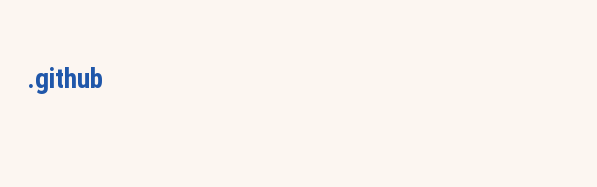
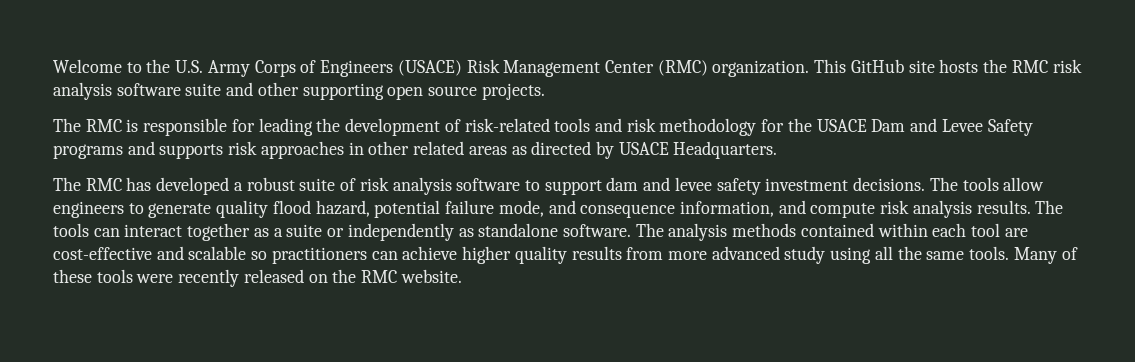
[27,67,103,94] .github -> [53,59,1082,77] [53,82,545,100] [53,118,1033,136] [53,141,778,159] [53,177,1045,195] [53,200,1064,218] [53,223,1028,241] [53,246,1078,264] [53,269,462,287] Welcome to the U.S. Army Corps of Engineers (USACE) Risk Management Center (RMC) organization. This GitHub site hosts the RMC risk analysis software suite and other supporting open source projects. // The RMC is responsible for leading the development of risk-related tools and risk methodology for the USACE Dam and Levee Safety programs and supports risk approaches in other related areas as directed by USACE Headquarters. // The RMC has developed a robust suite of risk analysis software to support dam and levee safety investment decisions. The tools allow engineers to generate quality flood hazard, potential failure mode, and consequence information, and compute risk analysis results. The tools can interact together as a suite or independently as standalone software. The analysis methods contained within each tool are cost-effective and scalable so practitioners can achieve higher quality results from more advanced study using all the same tools. Many of these tools were recently released on the RMC website.

